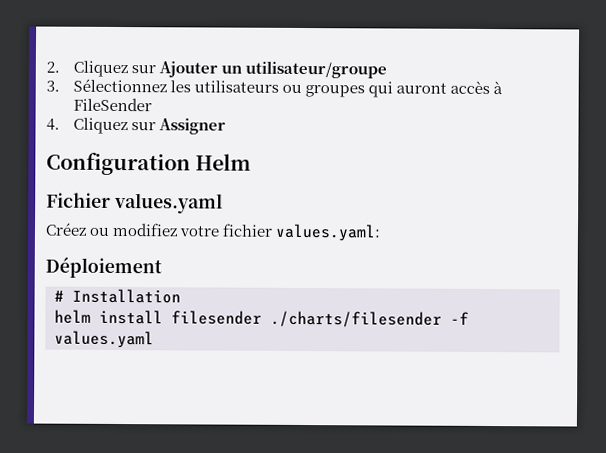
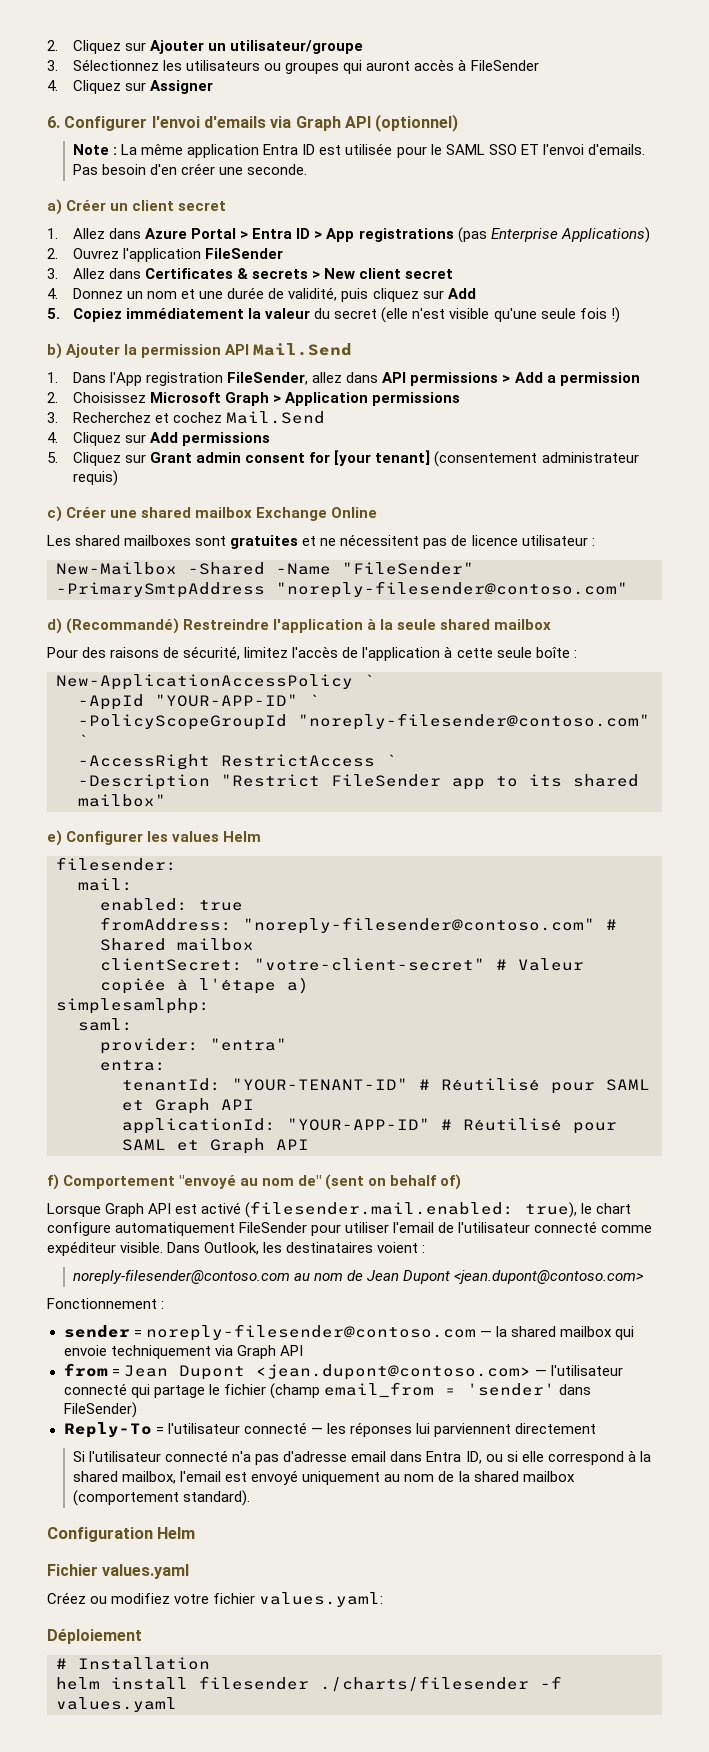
(227, 126) none -> [47,114,459,132] [73,143,645,158] [73,163,308,175] [47,199,227,215] [47,227,650,243] [47,248,284,262] [47,268,454,279] [47,287,476,302] [47,307,620,323] [47,343,353,359] [47,372,640,386] [47,392,461,406] [47,411,326,424] [47,432,271,446] [47,450,639,467] [73,470,119,486] [47,506,378,522] [47,534,595,549] [56,562,474,575] [56,581,628,598] [47,618,552,634] [47,646,577,661] [56,674,375,690] [78,694,320,710] [78,713,650,730] [78,734,89,746] [78,754,397,770] [78,774,639,790] [78,794,166,807] [47,830,262,846] [56,857,177,871] [78,878,133,891] [100,898,243,911] [100,917,617,934] [100,938,254,951] [100,958,584,971] [100,977,309,994] [56,998,210,1014] [78,1018,133,1031] [100,1038,287,1054] [100,1060,166,1071] [122,1078,650,1094] [122,1098,254,1114] [122,1118,617,1134] [122,1138,309,1154] [47,1174,462,1190] [47,1201,632,1218] [47,1221,653,1236] [47,1241,426,1256] [73,1270,645,1284] [47,1298,165,1309] [63,1324,634,1341] [63,1345,303,1359] [63,1363,623,1380] [63,1382,591,1399] [63,1402,137,1418] [63,1422,596,1438] [73,1450,651,1465] [73,1470,575,1485] [73,1490,251,1506] // 6. Configurer l'envoi d'emails via Graph API (optionnel) // Note : La même application Entra ID est utilisée pour le SAML SSO ET l'envoi d'emails. Pas besoin d'en créer une seconde. // a) Créer un client secret // 1. Allez dans Azure Portal > Entra ID > App registrations (pas Enterprise Applications) // 2. Ouvrez l'application FileSender // 3. Allez dans Certificates & secrets > New client secret // 4. Donnez un nom et une durée de validité, puis cliquez sur Add // 5. Copiez immédiatement la valeur du secret (elle n'est visible qu'une seule fois !) // b) Ajouter la permission API Mail.Send // 1. Dans l'App registration FileSender, allez dans API permissions > Add a permission // 2. Choisissez Microsoft Graph > Application permissions // 3. Recherchez et cochez Mail.Send // 4. Cliquez sur Add permissions // 5. Cliquez sur Grant admin consent for [your tenant] (consentement administrateur requis) // c) Créer une shared mailbox Exchange Online // Les shared mailboxes sont gratuites et ne nécessitent pas de licence utilisateur : // New-Mailbox -Shared -Name "FileSender" -PrimarySmtpAddress "noreply-filesender@contoso.com" // d) (Recommandé) Restreindre l'application à la seule shared mailbox // Pour des raisons de sécurité, limitez l'accès de l'application à cette seule boîte : // New-ApplicationAccessPolicy ` // -AppId "YOUR-APP-ID" ` // -PolicyScopeGroupId "noreply-filesender@contoso.com" ` // -AccessRight RestrictAccess ` // -Description "Restrict FileSender app to its shared mailbox" // e) Configurer les values Helm // filesender: // mail: // enabled: true // fromAddress: "noreply-filesender@contoso.com" # Shared mailbox // clientSecret: "votre-client-secret" # Valeur copiée à l'étape a) // simplesamlphp: // saml: // provider: "entra" // entra: // tenantId: "YOUR-TENANT-ID" # Réutilisé pour SAML et Graph API // applicationId: "YOUR-APP-ID" # Réutilisé pour SAML et Graph API // f) Comportement "envoyé au nom de" (sent on behalf of) // Lorsque Graph API est activé (filesender.mail.enabled: true), le chart configure automatiquement FileSender pour utiliser l'email de l'utilisateur connecté comme expéditeur visible. Dans Outlook, les destinataires voient : // noreply-filesender@contoso.com au nom de Jean Dupont <jean.dupont@contoso.com> // Fonctionnement : // sender = noreply-filesender@contoso.com — la shared mailbox qui envoie techniquement via Graph API // from = Jean Dupont <jean.dupont@contoso.com> — l'utilisateur connecté qui partage le fichier (champ email_from = 'sender' dans FileSender) // Reply-To = l'utilisateur connecté — les réponses lui parviennent directement // Si l'utilisateur connecté n'a pas d'adresse email dans Entra ID, ou si elle correspond à la shared mailbox, l'email est envoyé uniquement au nom de la shared mailbox (comportement standard).

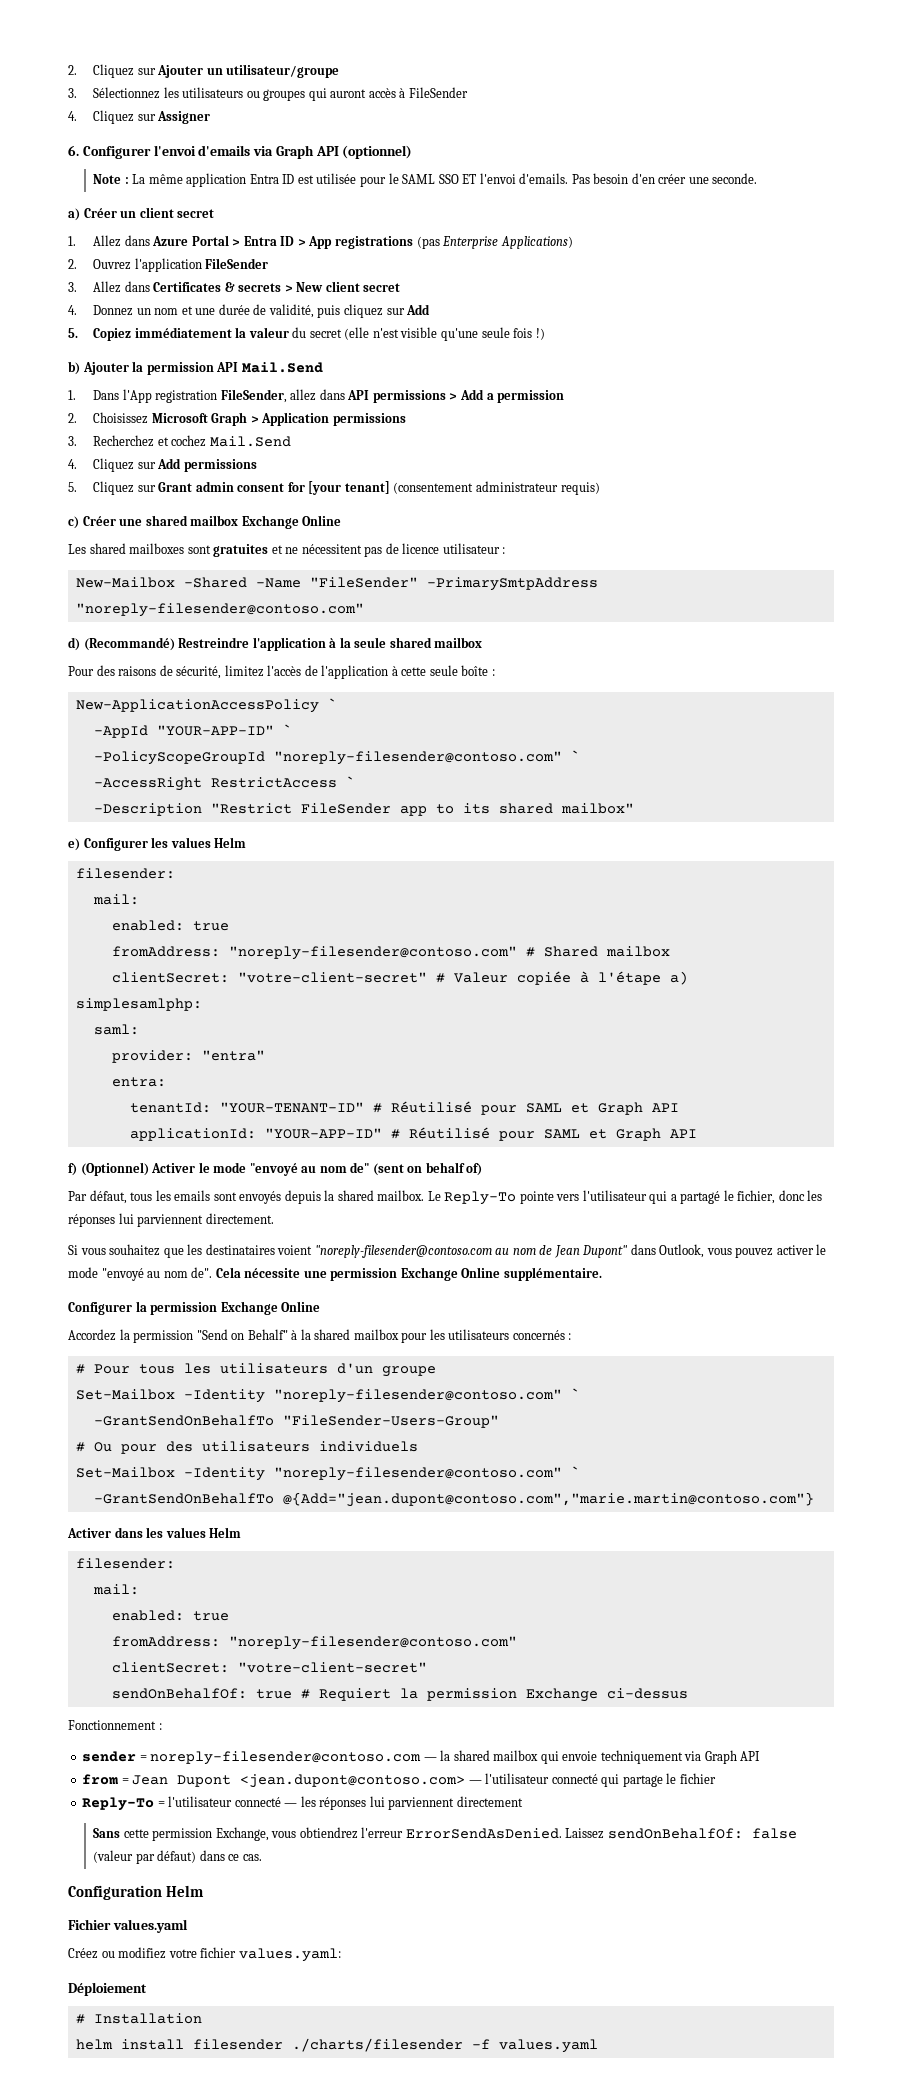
[63,1175,176,1189] Comportement -> [80,1162,247,1176] (Optionnel) Activer le mode
[47,1201,632,1218] [47,1221,653,1236] [47,1241,260,1256] Lorsque Graph API est activé (filesender.mail.enabled: true), le chart configure automatiquement FileSender pour utiliser l'email de l'utilisateur connecté comme expéditeur visible. Dans Outlook, -> [68,1190,823,1205] [68,1213,274,1227] [68,1244,184,1258] Par défaut, tous les emails sont envoyés depuis la shared mailbox. Le Reply-To pointe vers l'utilisateur qui a partagé le fichier, donc les réponses lui parviennent directement. // Si vous souhaitez que
[422,1245,426,1253] [73,1270,291,1284] : // noreply-filesender@contoso.com -> [314,1245,492,1258] "noreply-filesender@contoso.com
[403,1270,645,1284] Dupont <jean.dupont@contoso.com> -> [582,1244,827,1258] [68,1267,602,1281] [68,1301,321,1315] [68,1329,572,1343] [75,1363,436,1377] [75,1388,580,1403] [93,1415,499,1428] [75,1441,418,1454] [75,1466,580,1481] [93,1492,814,1507] [67,1527,242,1538] [75,1558,175,1569] [92,1584,139,1595] [111,1610,229,1621] [111,1636,517,1650] [111,1662,427,1673] [111,1688,688,1702] Dupont" dans Outlook, vous pouvez activer le mode "envoyé au nom de". Cela nécessite une permission Exchange Online supplémentaire. // Configurer la permission Exchange Online // Accordez la permission "Send on Behalf" à la shared mailbox pour les utilisateurs concernés : // # Pour tous les utilisateurs d'un groupe // Set-Mailbox -Identity "noreply-filesender@contoso.com" ` // -GrantSendOnBehalfTo "FileSender-Users-Group" // # Ou pour des utilisateurs individuels // Set-Mailbox -Identity "noreply-filesender@contoso.com" ` // -GrantSendOnBehalfTo @{Add="jean.dupont@contoso.com","marie.martin@contoso.com"} // Activer dans les values Helm // filesender: // mail: // enabled: true // fromAddress: "noreply-filesender@contoso.com" // clientSecret: "votre-client-secret" // sendOnBehalfOf: true # Requiert la permission Exchange ci-dessus
[269,1382,591,1399] [63,1402,137,1418] (champ email_from = 'sender' dans FileSender) -> (716, 1778) none
[73,1450,651,1465] [73,1470,575,1485] [73,1490,251,1506] Si l'utilisateur connecté n'a pas d'adresse email dans Entra ID, ou si elle correspond à la shared mailbox, l'email est envoyé uniquement au nom de la shared mailbox (comportement standard). -> [93,1827,797,1841] [93,1850,262,1864] Sans cette permission Exchange, vous obtiendrez l'erreur ErrorSendAsDenied. Laissez sendOnBehalfOf: false (valeur par défaut) dans ce cas.

